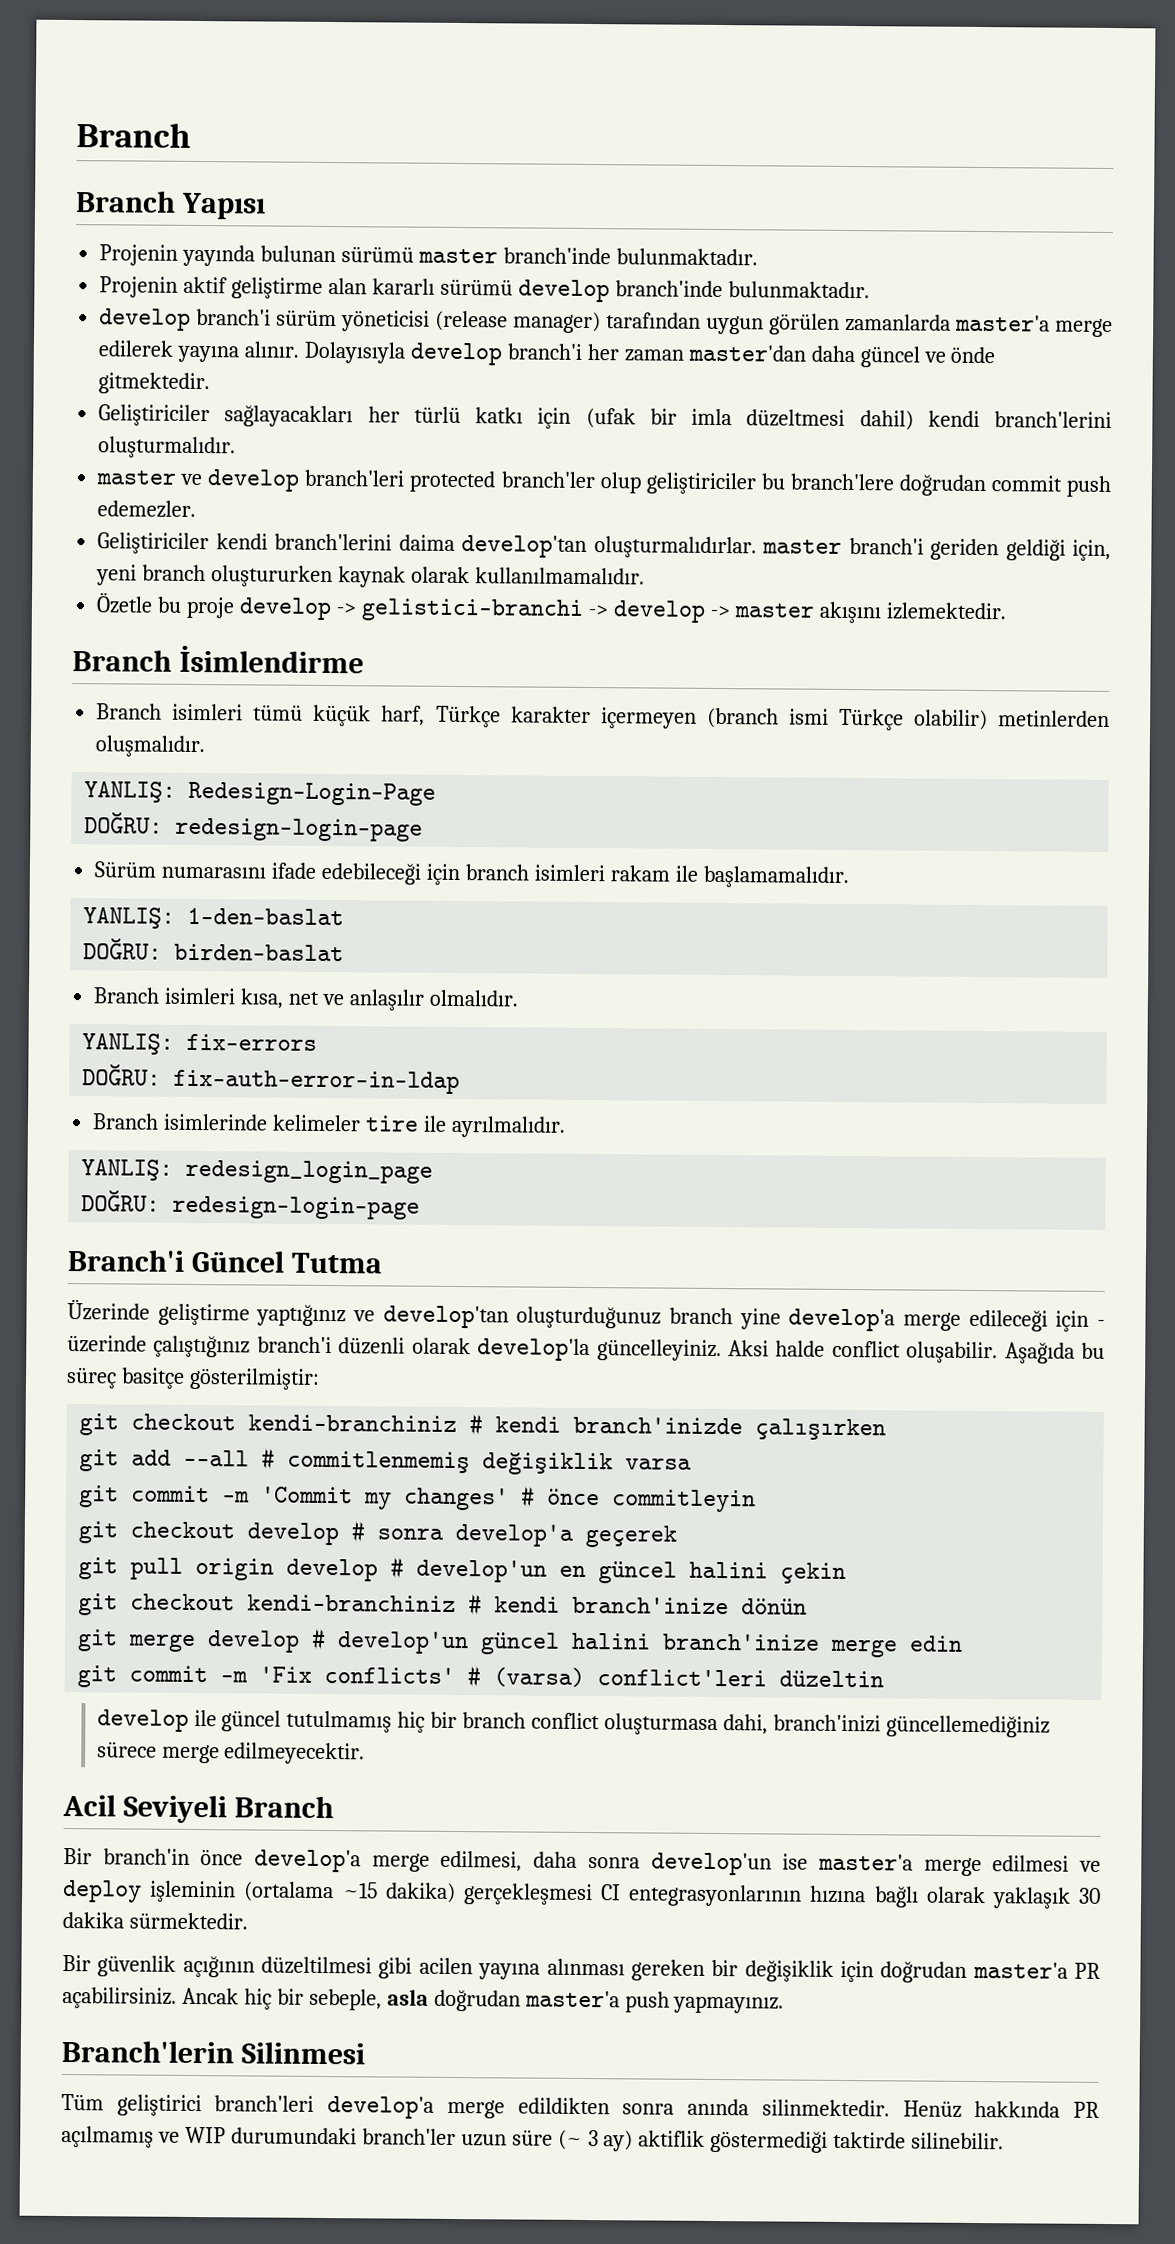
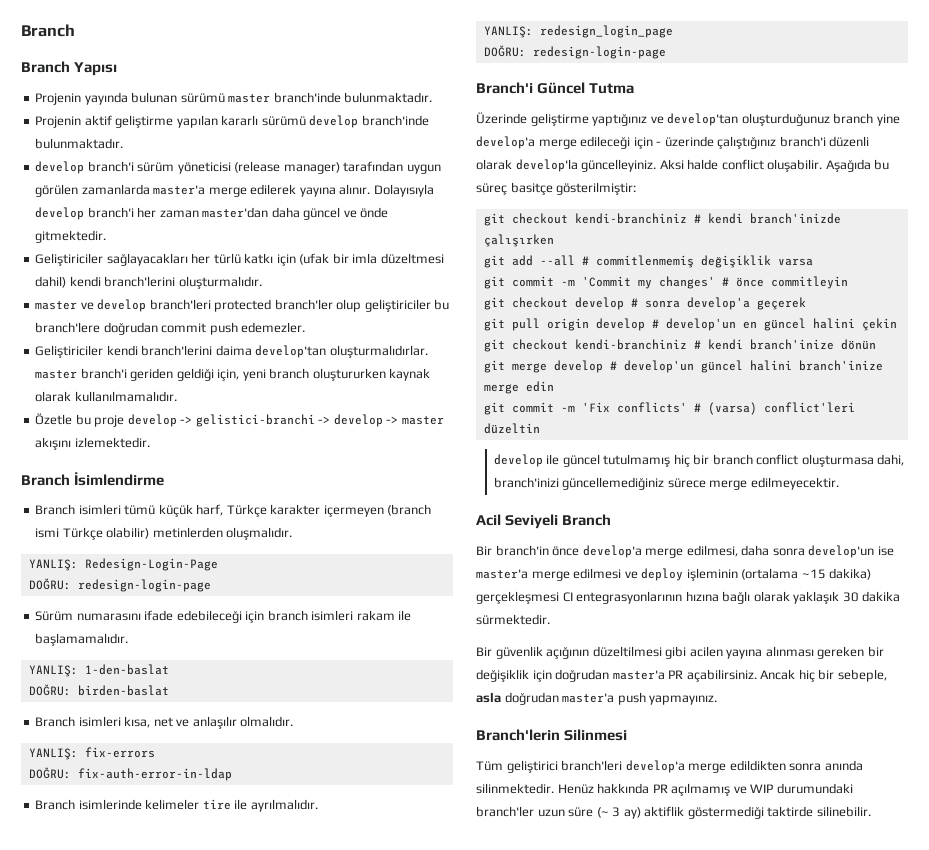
[328,277,368,295] alan -> [176,115,218,128] yapılan

